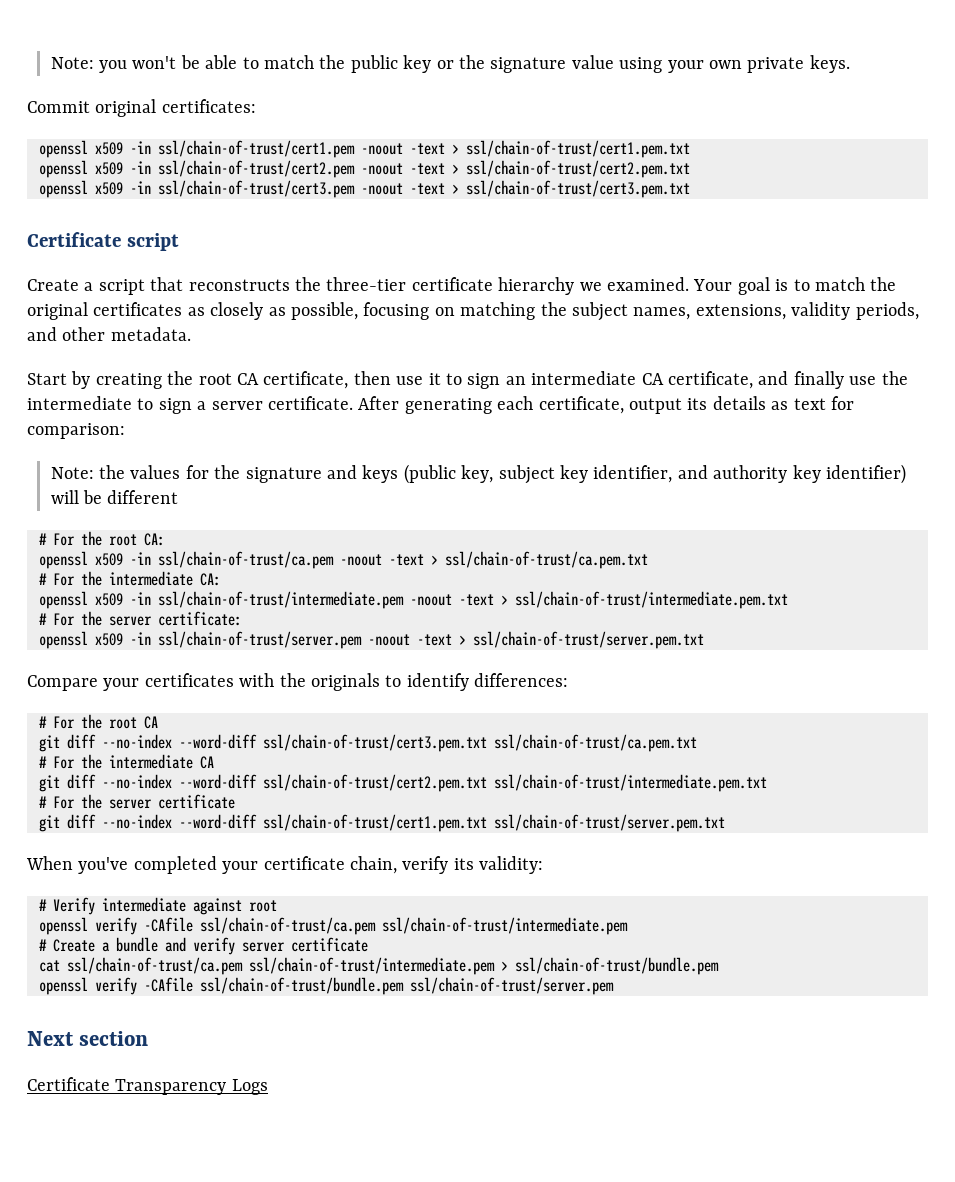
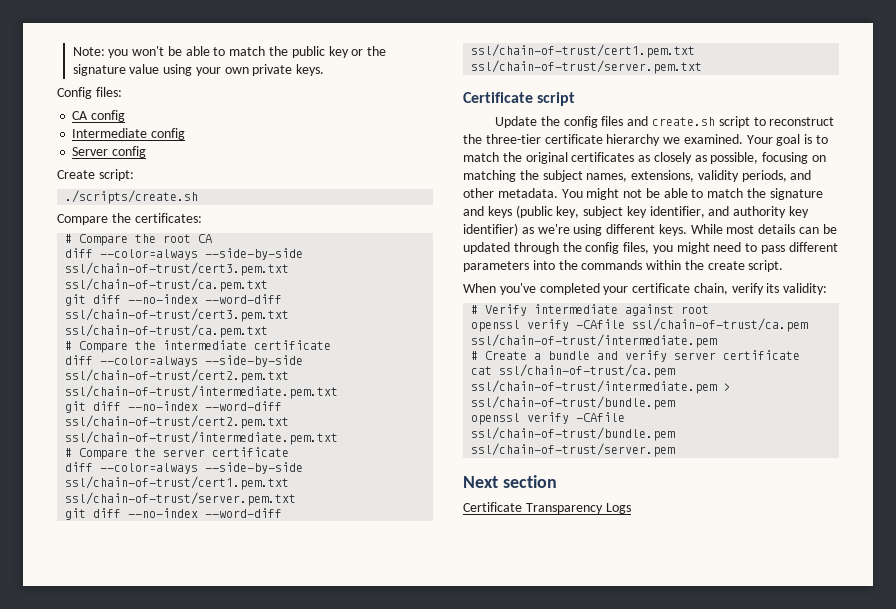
[27,99,256,117] [39,140,690,158] [39,160,690,178] [39,180,690,198] [27,232,179,251] [27,277,290,295] Commit original certificates: // openssl x509 -in ssl/chain-of-trust/cert1.pem -noout -text > ssl/chain-of-trust/cert1.pem.txt // openssl x509 -in ssl/chain-of-trust/cert2.pem -noout -text > ssl/chain-of-trust/cert2.pem.txt // openssl x509 -in ssl/chain-of-trust/cert3.pem -noout -text > ssl/chain-of-trust/cert3.pem.txt // Certificate script // Create a script that reconstructs -> [57,87,122,99] [72,110,126,122] [72,128,186,140] [72,146,147,158] [57,169,134,181] [65,190,199,204] [57,213,202,225] [65,234,213,246] [65,248,304,260] [65,262,290,276] [65,278,269,292] [65,294,283,306] [65,308,290,322] [65,324,269,338] [65,340,332,353] [65,355,304,367] [65,369,290,383] [65,385,339,399] [65,401,283,413] [65,415,290,429] [65,431,339,445] [65,447,290,460] [65,462,304,474] [65,476,290,490] [65,492,297,506] [65,508,283,520] [471,44,696,58] [471,60,703,74] [463,92,576,106] [495,116,835,128] Config files: // CA config // Intermediate config // Server config // Create script: // ./scripts/create.sh // Compare the certificates: // # Compare the root CA // diff --color=always --side-by-side ssl/chain-of-trust/cert3.pem.txt ssl/chain-of-trust/ca.pem.txt // git diff --no-index --word-diff ssl/chain-of-trust/cert3.pem.txt ssl/chain-of-trust/ca.pem.txt // # Compare the intermediate certificate // diff --color=always --side-by-side ssl/chain-of-trust/cert2.pem.txt ssl/chain-of-trust/intermediate.pem.txt // git diff --no-index --word-diff ssl/chain-of-trust/cert2.pem.txt ssl/chain-of-trust/intermediate.pem.txt // # Compare the server certificate // diff --color=always --side-by-side ssl/chain-of-trust/cert1.pem.txt ssl/chain-of-trust/server.pem.txt // git diff --no-index --word-diff ssl/chain-of-trust/cert1.pem.txt ssl/chain-of-trust/server.pem.txt // Certificate script // Update the config files and create.sh script to reconstruct
[27,371,908,389] [27,396,854,414] [27,423,125,439] [50,465,209,479] // Start by creating the root CA certificate, then use it to sign an intermediate CA certificate, and finally use the intermediate to sign a server certificate. After generating each certificate, output its details as text for comparison: // Note: the values for -> [561,188,744,200] You might not be able to match
[50,490,179,504] [39,531,165,546] [39,551,648,569] [39,571,221,586] [39,591,788,609] [39,611,242,626] [39,631,704,649] [27,673,569,691] [39,714,158,729] [39,734,697,752] [39,754,214,769] [39,774,767,792] [39,794,235,809] [39,814,725,832] will be different // # For the root CA: // openssl x509 -in ssl/chain-of-trust/ca.pem -noout -text > ssl/chain-of-trust/ca.pem.txt // # For the intermediate CA: // openssl x509 -in ssl/chain-of-trust/intermediate.pem -noout -text > ssl/chain-of-trust/intermediate.pem.txt // # For the server certificate: // openssl x509 -in ssl/chain-of-trust/server.pem -noout -text > ssl/chain-of-trust/server.pem.txt // Compare your certificates with the originals to identify differences: // # For the root CA // git diff --no-index --word-diff ssl/chain-of-trust/cert3.pem.txt ssl/chain-of-trust/ca.pem.txt // # For the intermediate CA // git diff --no-index --word-diff ssl/chain-of-trust/cert2.pem.txt ssl/chain-of-trust/intermediate.pem.txt // # For the server certificate // git diff --no-index --word-diff ssl/chain-of-trust/cert1.pem.txt ssl/chain-of-trust/server.pem.txt -> [521,224,837,236] [463,242,838,254] [463,260,784,272] as we're using different keys. While most details can be updated through the config files, you might need to pass different parameters into the commands within the create script.

